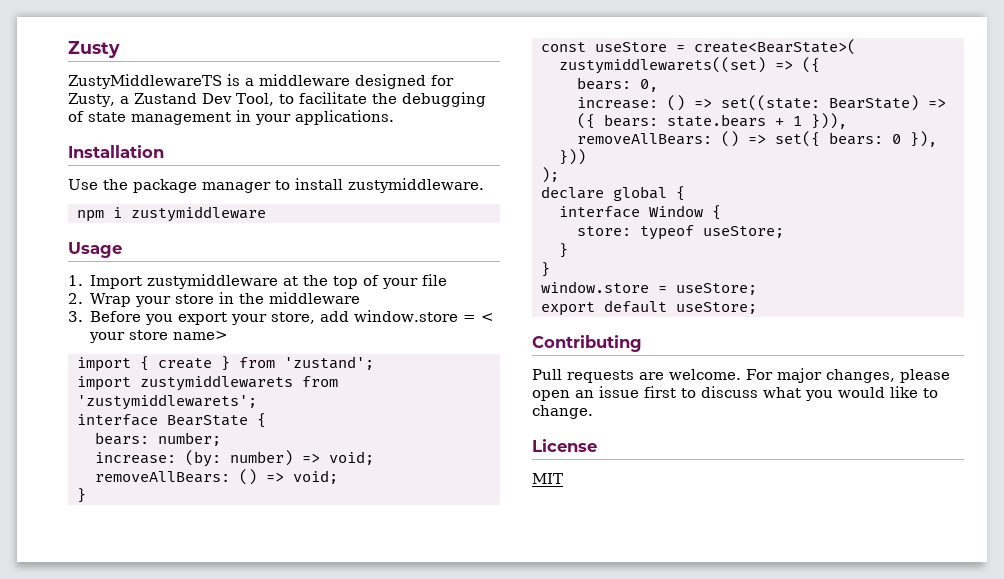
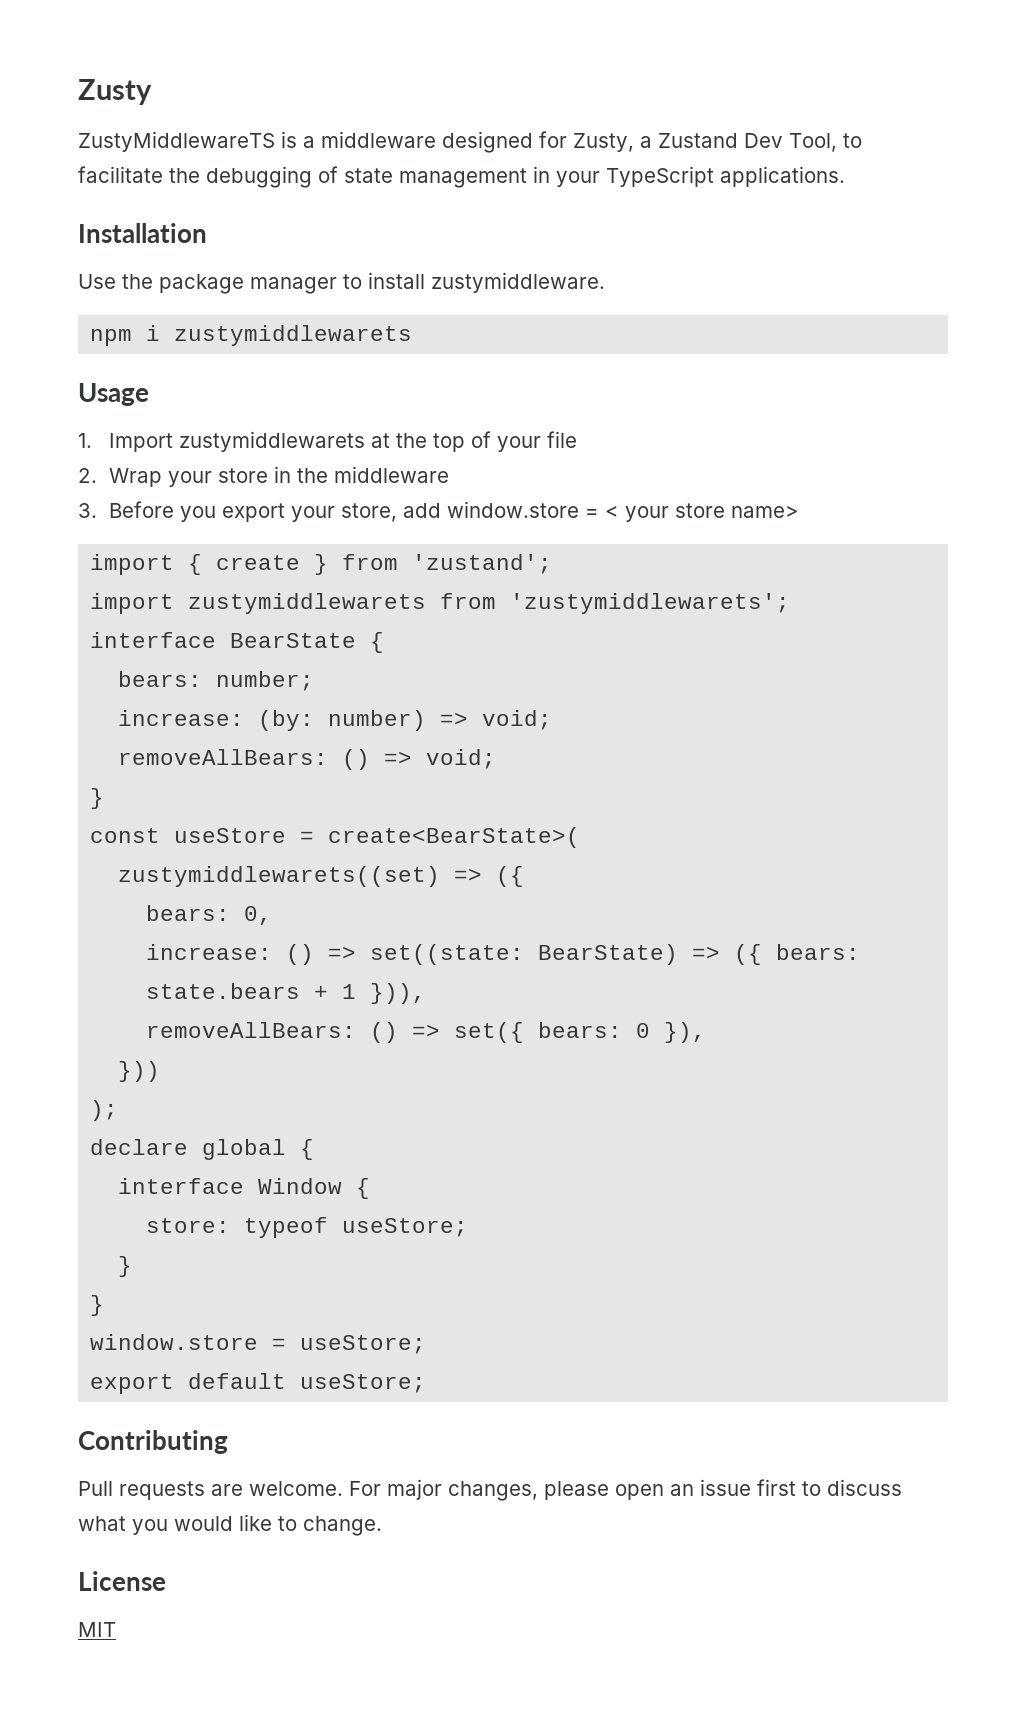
(291, 119) none -> [606,166,714,187] TypeScript
[130,206,266,222] zustymiddleware -> [174,325,413,346] zustymiddlewarets
[147,274,279,289] zustymiddleware -> [179,431,366,452] zustymiddlewarets

